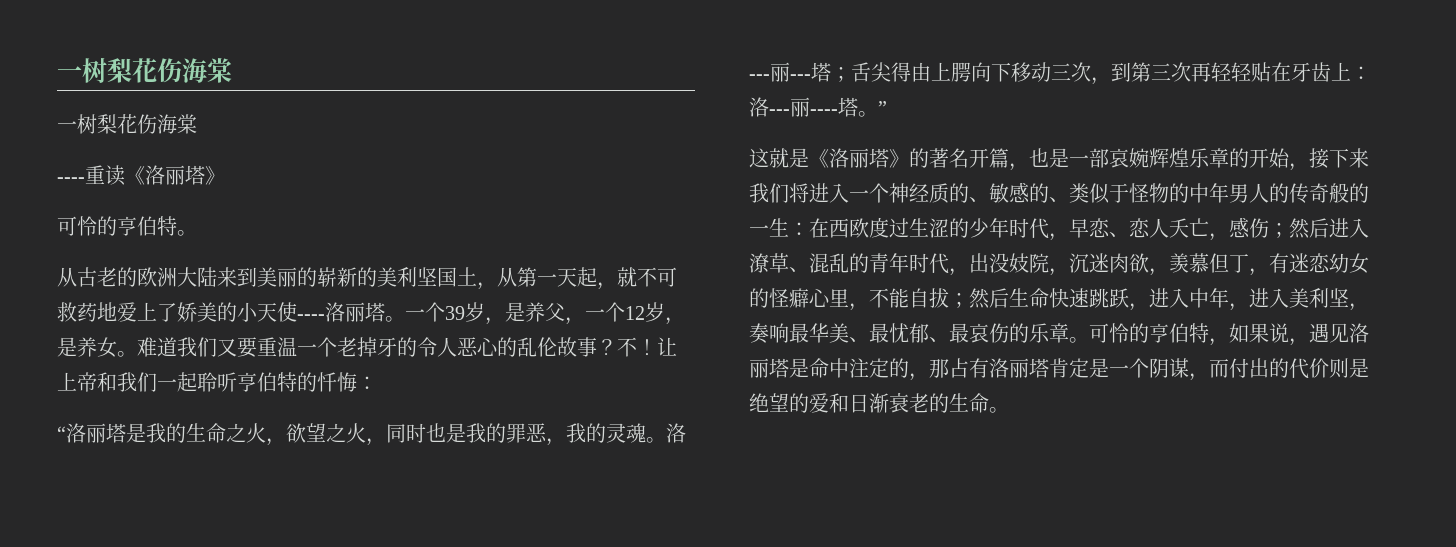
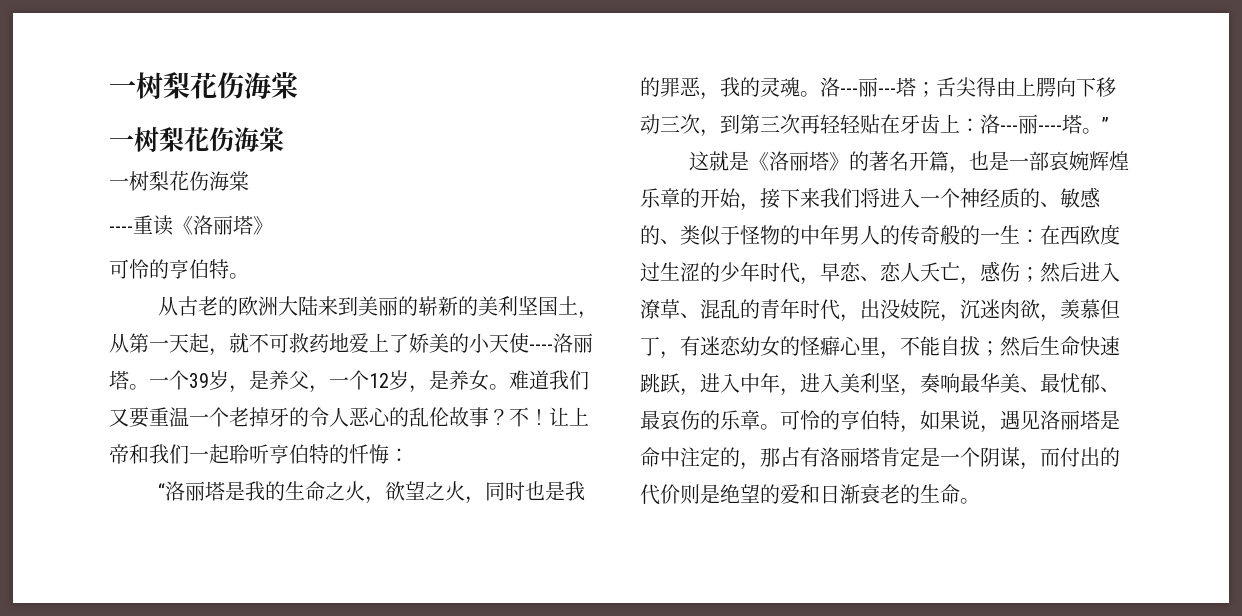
[57,58,232,83] [57,114,197,134] 一树梨花伤海棠 // 一树梨花伤海棠 -> [109,72,298,99] [109,127,284,152] [109,171,249,191] 一树梨花伤海棠 // 一树梨花伤海棠 // 一树梨花伤海棠

